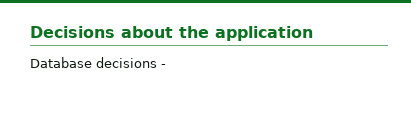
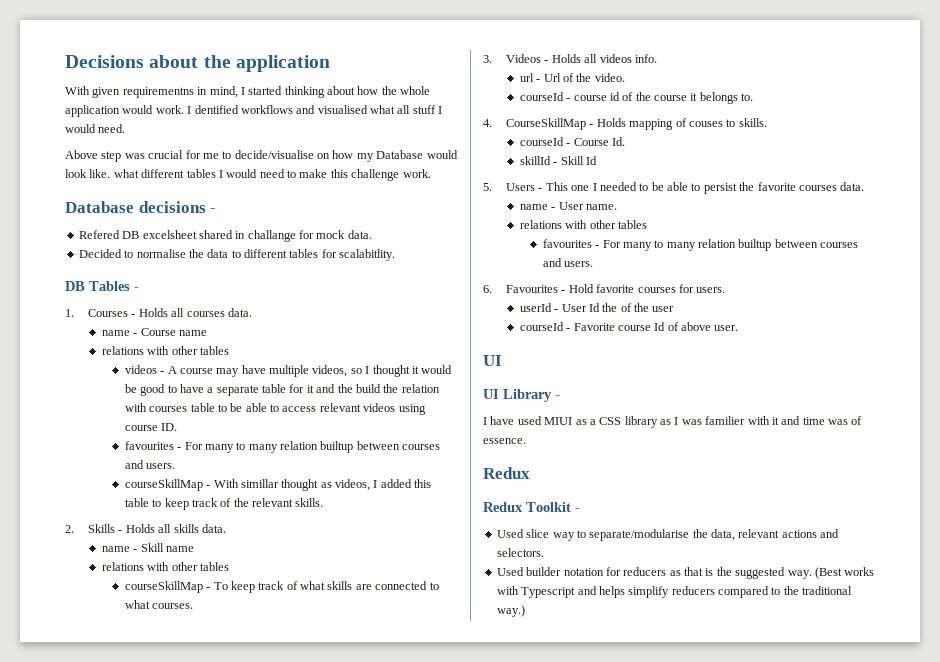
[30,57,166,68] Database decisions - -> [65,86,431,98] [65,105,443,117] [65,124,126,133] [65,150,458,162] [65,169,431,181] [65,201,217,213] [78,230,372,242] [78,249,396,261] [65,281,139,291] [65,308,252,317] [101,328,207,336] [101,346,229,355] [124,365,453,377] [124,384,440,396] [124,403,426,415] [124,423,178,431] [124,441,441,453] [124,460,176,469] [124,479,432,491] [124,498,324,510] [65,524,226,533] [101,543,194,552] [101,562,229,571] [124,581,439,593] [124,600,194,609] [483,54,657,63] [519,73,625,82] [519,92,754,104] [483,118,767,130] [519,137,625,146] [519,156,597,165] [483,182,865,194] [519,202,617,210] [519,220,647,229] [542,239,859,251] [542,258,594,267] [483,284,726,293] [519,303,675,312] [519,322,739,331] [483,355,502,366] [483,389,560,402] [483,416,863,428] [483,438,526,444] [483,467,530,479] [483,502,580,512] [496,529,840,541] [496,548,544,557] [496,567,875,579] [496,586,853,598] [496,605,525,617] With given requirementns in mind, I started thinking about how the whole application would work. I dentified workflows and visualised what all stuff I would need. // Above step was crucial for me to decide/visualise on how my Database would look like. what different tables I would need to make this challenge work. // Database decisions - // Refered DB excelsheet shared in challange for mock data. // Decided to normalise the data to different tables for scalabitlity. // DB Tables - // 1. Courses - Holds all courses data. // name - Course name // relations with other tables // videos - A course may have multiple videos, so I thought it would be good to have a separate table for it and the build the relation with courses table to be able to access relevant videos using course ID. // favourites - For many to many relation builtup between courses and users. // courseSkillMap - With simillar thought as videos, I added this table to keep track of the relevant skills. // 2. Skills - Holds all skills data. // name - Skill name // relations with other tables // courseSkillMap - To keep track of what skills are connected to what courses. // 3. Videos - Holds all videos info. // url - Url of the video. // courseId - course id of the course it belongs to. // 4. CourseSkillMap - Holds mapping of couses to skills. // courseId - Course Id. // skillId - Skill Id // 5. Users - This one I needed to be able to persist the favorite courses data. // name - User name. // relations with other tables // favourites - For many to many relation builtup between courses and users. // 6. Favourites - Hold favorite courses for users. // userId - User Id the of the user // courseId - Favorite course Id of above user. // UI // UI Library - // I have used MIUI as a CSS library as I was familier with it and time was of essence. // Redux // Redux Toolkit - // Used slice way to separate/modularise the data, relevant actions and selectors. // Used builder notation for reducers as that is the suggested way. (Best works with Typescript and helps simplify reducers compared to the traditional way.)

